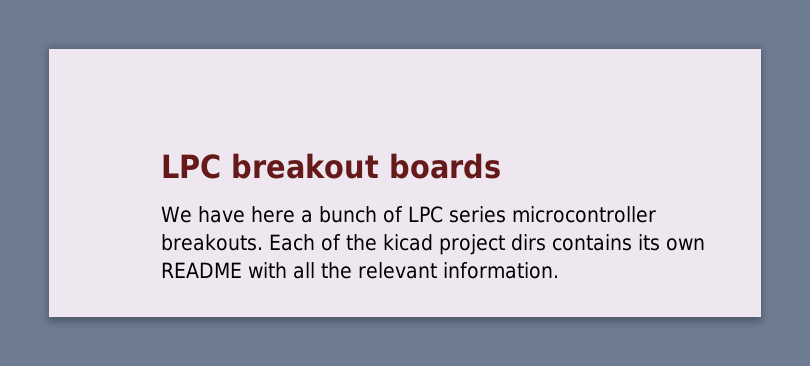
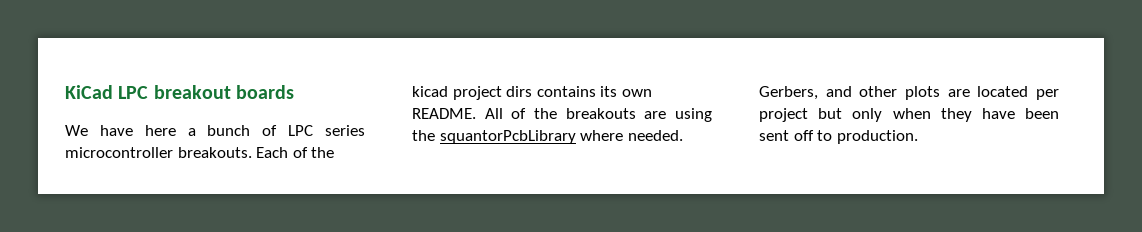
(161, 166) none -> [65,85,113,99] KiCad
[161,262,559,279] README with all the relevant information. -> [412,108,712,122] [412,130,683,144] [759,86,1059,100] [759,108,1059,122] [759,130,918,144] README. All of the breakouts are using the squantorPcbLibrary where needed. Gerbers, and other plots are located per project but only when they have been sent off to production.

